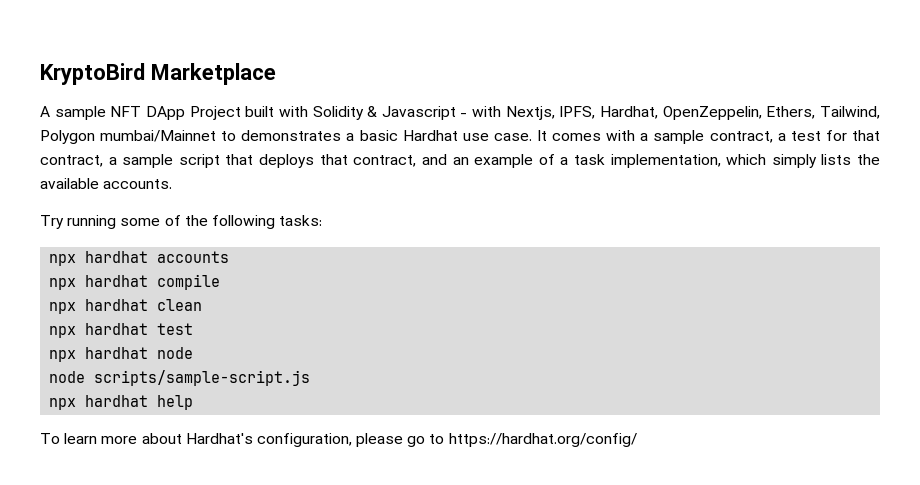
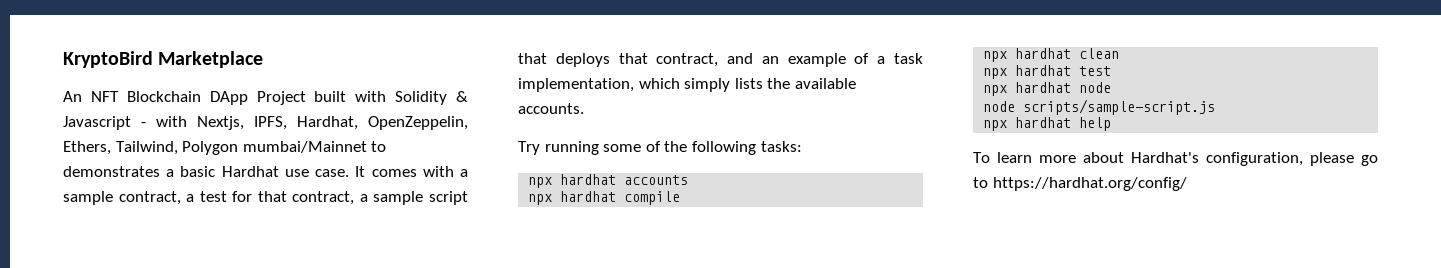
[40,106,142,120] A sample NFT -> [63,91,201,102] An NFT Blockchain

